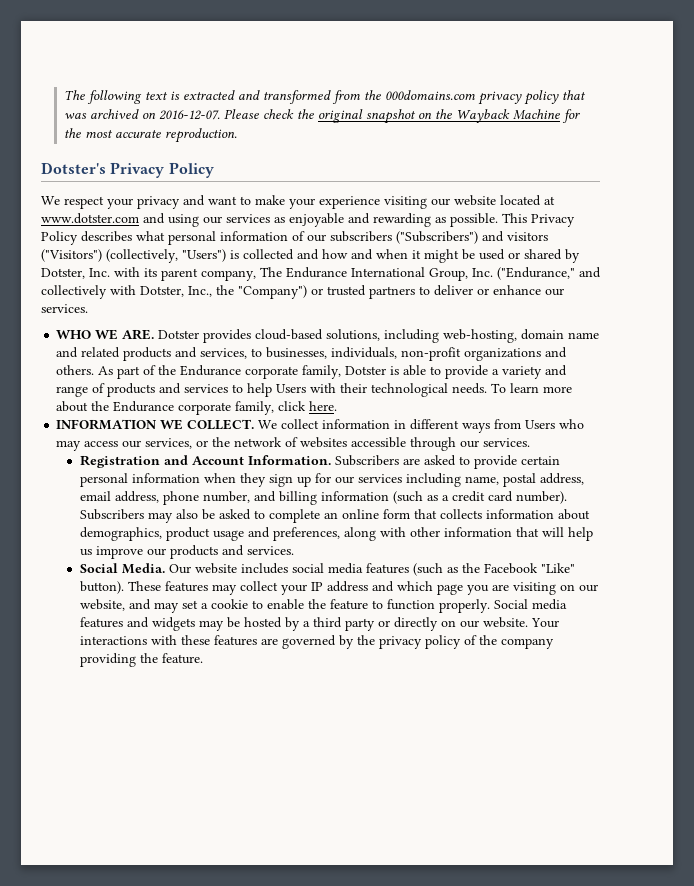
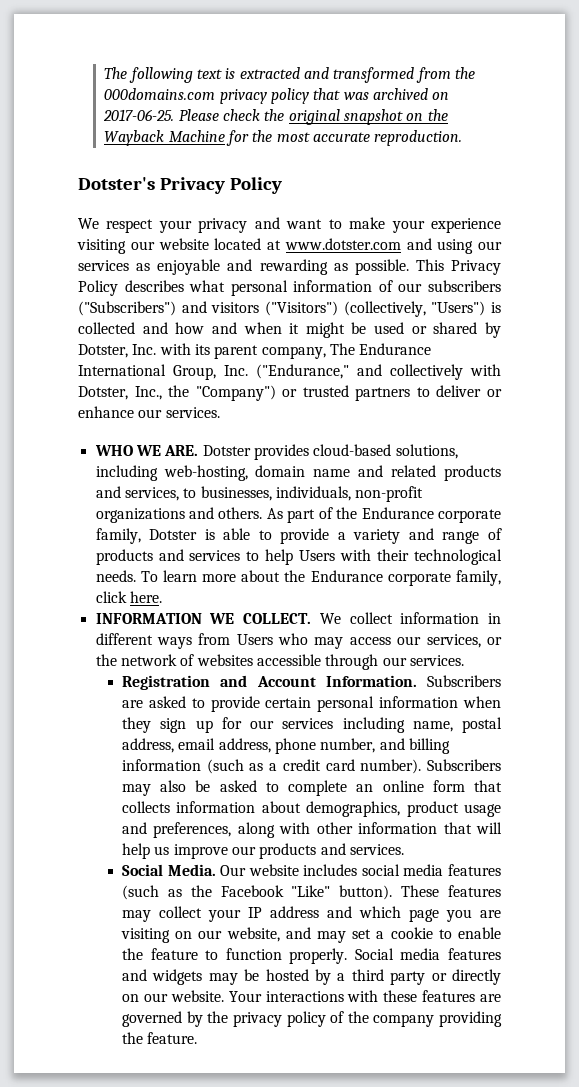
[159,110,221,120] 2016-12-07. -> [103,109,175,121] 2017-06-25.

